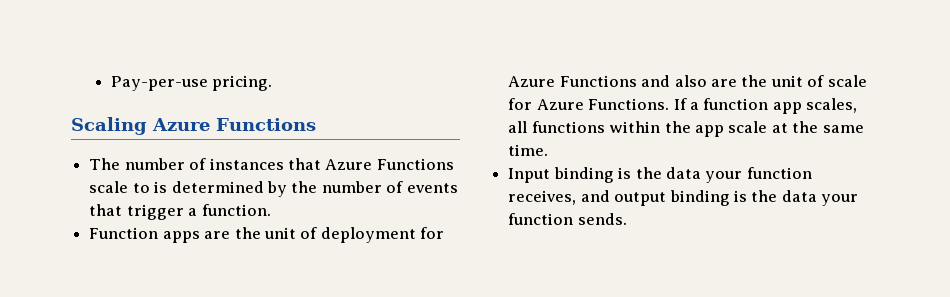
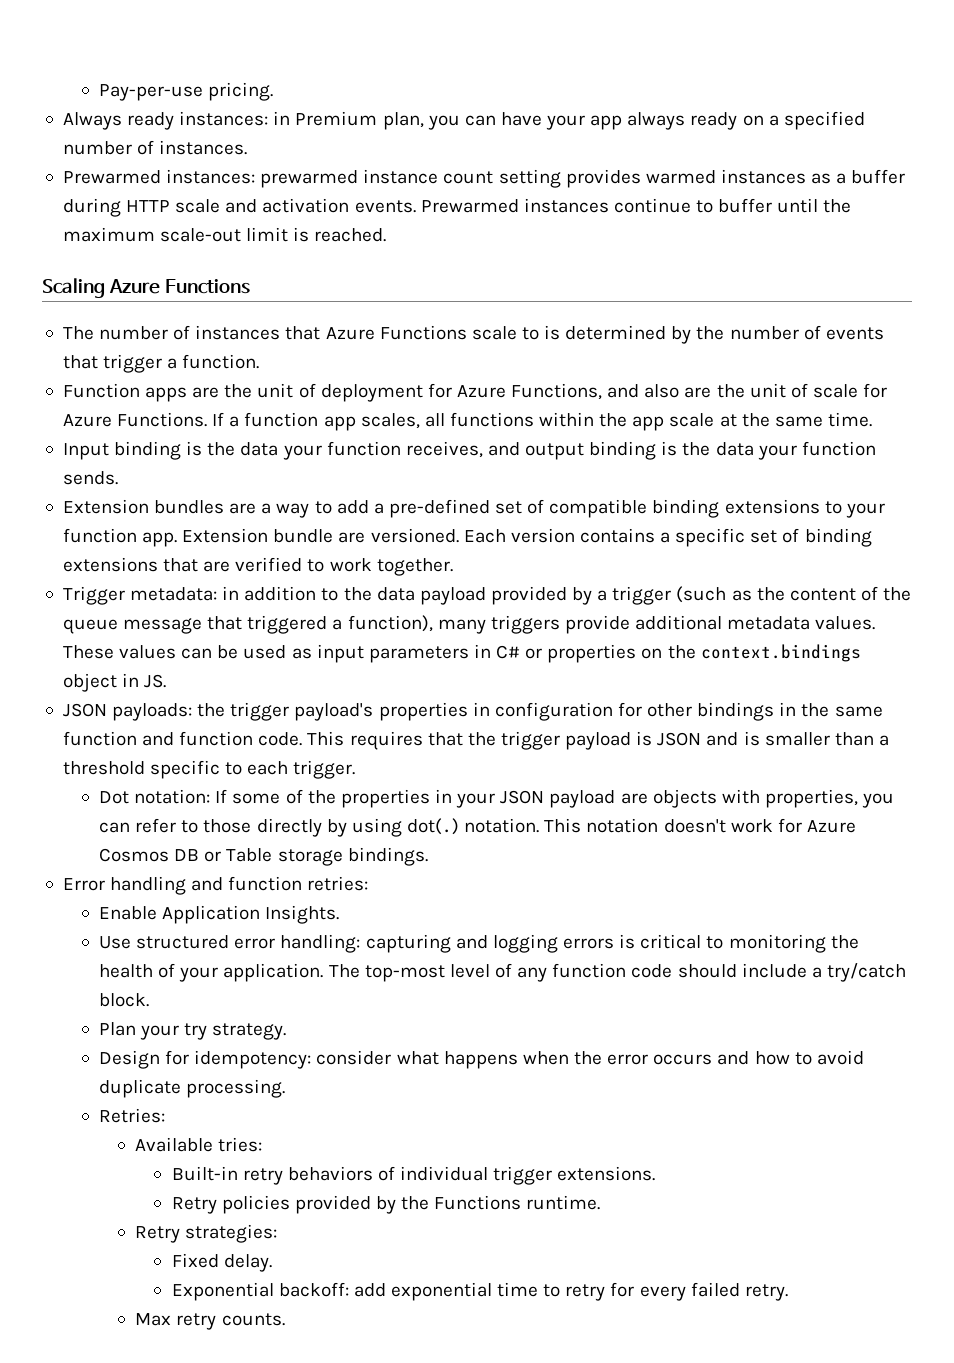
(273, 83) none -> [62,111,865,130] [62,140,248,155] [62,169,906,188] [62,198,852,217] [62,227,387,242] // Always ready instances: in Premium plan, you can have your app always ready on a specified number of instances. // Prewarmed instances: prewarmed instance count setting provides warmed instances as a buffer during HTTP scale and activation events. Prewarmed instances continue to buffer until the maximum scale-out limit is reached.
[559,75,637,87] Functions -> [511,383,603,400] Functions,
(627, 219) none -> [62,499,885,518] [62,528,872,547] [62,557,453,576] [62,586,912,605] [62,615,876,634] [62,644,861,663] [62,673,167,692] [62,702,883,721] [62,731,889,750] [62,760,356,779] [99,789,895,808] [99,818,856,837] [99,847,428,866] [62,876,369,895] [99,905,340,924] [99,934,859,953] [99,963,906,982] [99,993,150,1007] [99,1022,287,1040] [99,1050,864,1069] [99,1079,286,1098] [99,1108,166,1123] [135,1137,263,1152] [171,1166,656,1185] [171,1195,601,1214] [135,1224,278,1243] [171,1253,272,1272] [171,1282,788,1301] [135,1313,285,1330] // Extension bundles are a way to add a pre-defined set of compatible binding extensions to your function app. Extension bundle are versioned. Each version contains a specific set of binding extensions that are verified to work together. // Trigger metadata: in addition to the data payload provided by a trigger (such as the content of the queue message that triggered a function), many triggers provide additional metadata values. These values can be used as input parameters in C# or properties on the context.bindings object in JS. // JSON payloads: the trigger payload's properties in configuration for other bindings in the same function and function code. This requires that the trigger payload is JSON and is smaller than a threshold specific to each trigger. // Dot notation: If some of the properties in your JSON payload are objects with properties, you can refer to those directly by using dot(.) notation. This notation doesn't work for Azure Cosmos DB or Table storage bindings. // Error handling and function retries: // Enable Application Insights. // Use structured error handling: capturing and logging errors is critical to monitoring the health of your application. The top-most level of any function code should include a try/catch block. // Plan your try strategy. // Design for idempotency: consider what happens when the error occurs and how to avoid duplicate processing. // Retries: // Available tries: // Built-in retry behaviors of individual trigger extensions. // Retry policies provided by the Functions runtime. // Retry strategies: // Fixed delay. // Exponential backoff: add exponential time to retry for every failed retry. // Max retry counts.

